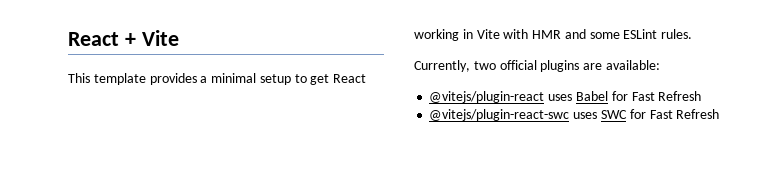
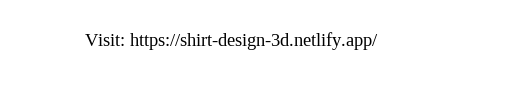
[68,30,179,46] [68,73,367,85] [414,29,693,41] [414,60,660,72] [429,91,702,103] [429,109,720,121] React + Vite // This template provides a minimal setup to get React working in Vite with HMR and some ESLint rules. // Currently, two official plugins are available: // @vitejs/plugin-react uses Babel for Fast Refresh // @vitejs/plugin-react-swc uses SWC for Fast Refresh -> [85,32,378,50] Visit: https://shirt-design-3d.netlify.app/

